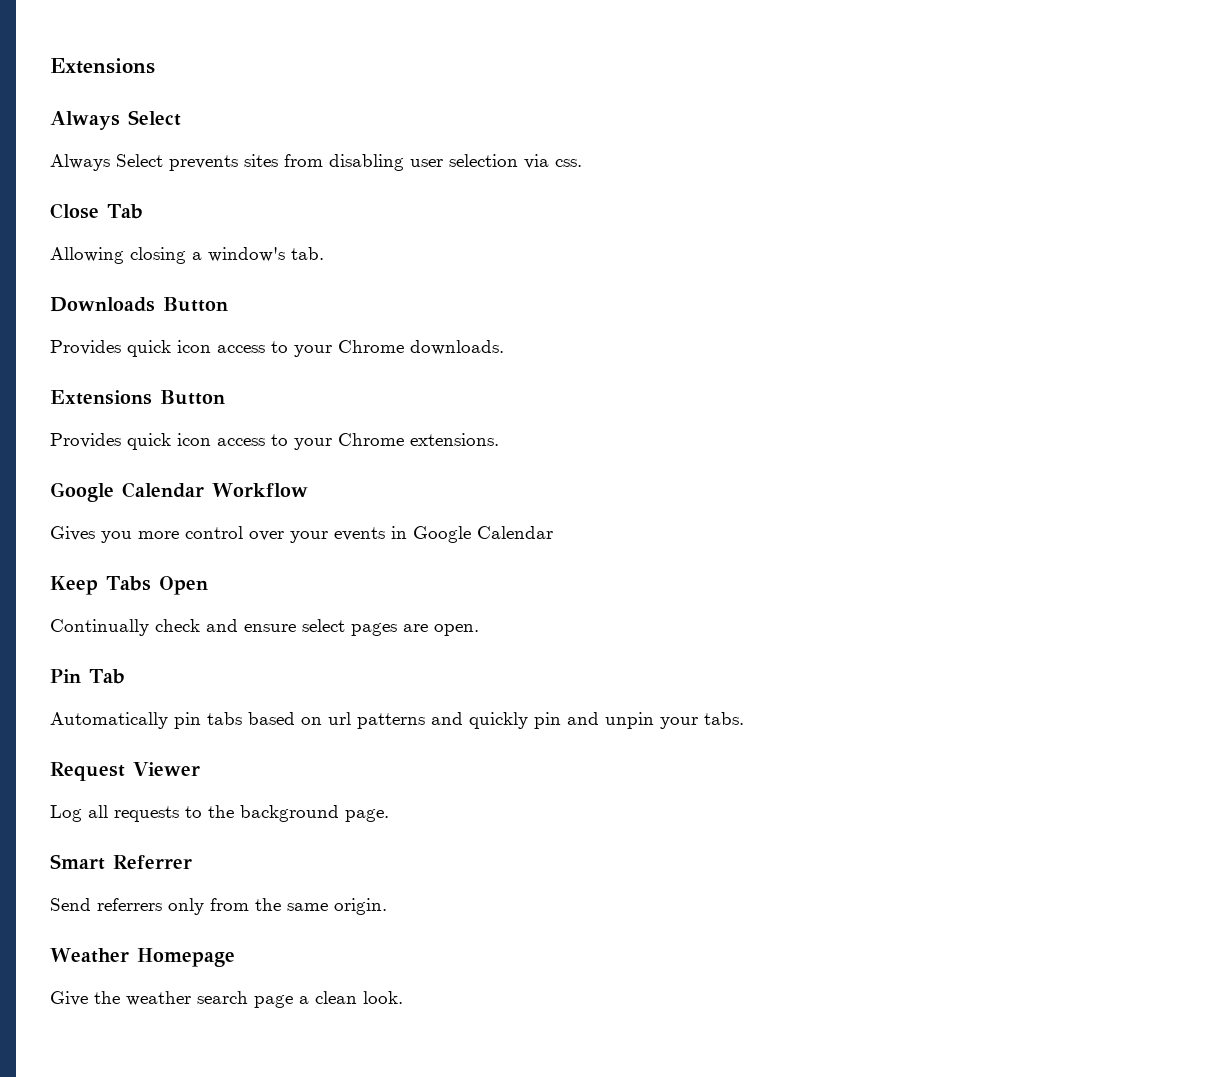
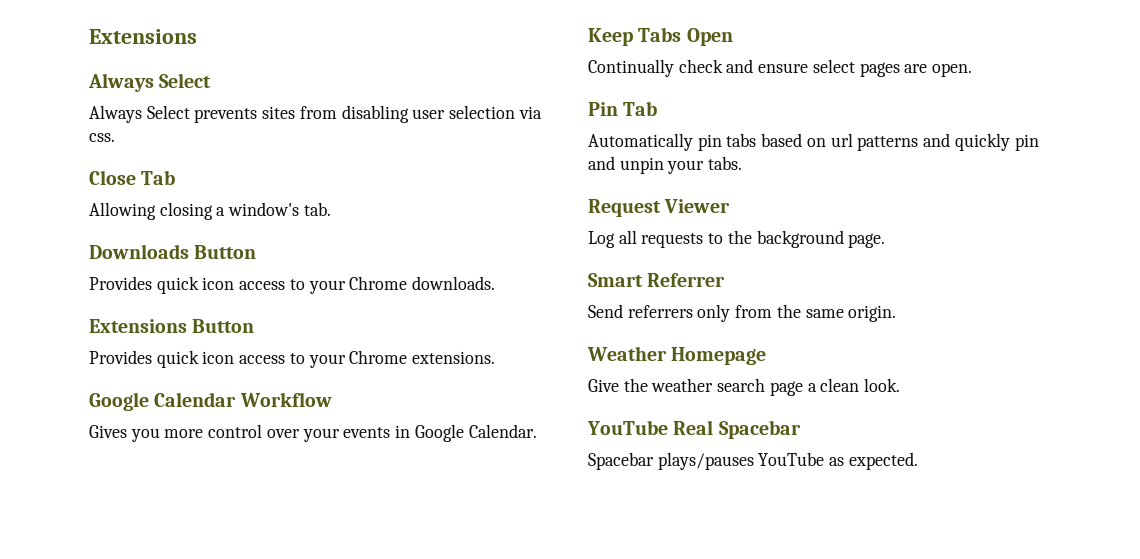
[477,526,553,539] Calendar -> [468,424,537,438] Calendar.
(403, 997) none -> [587,420,801,439] [588,452,918,470] // YouTube Real Spacebar // Spacebar plays/pauses YouTube as expected.

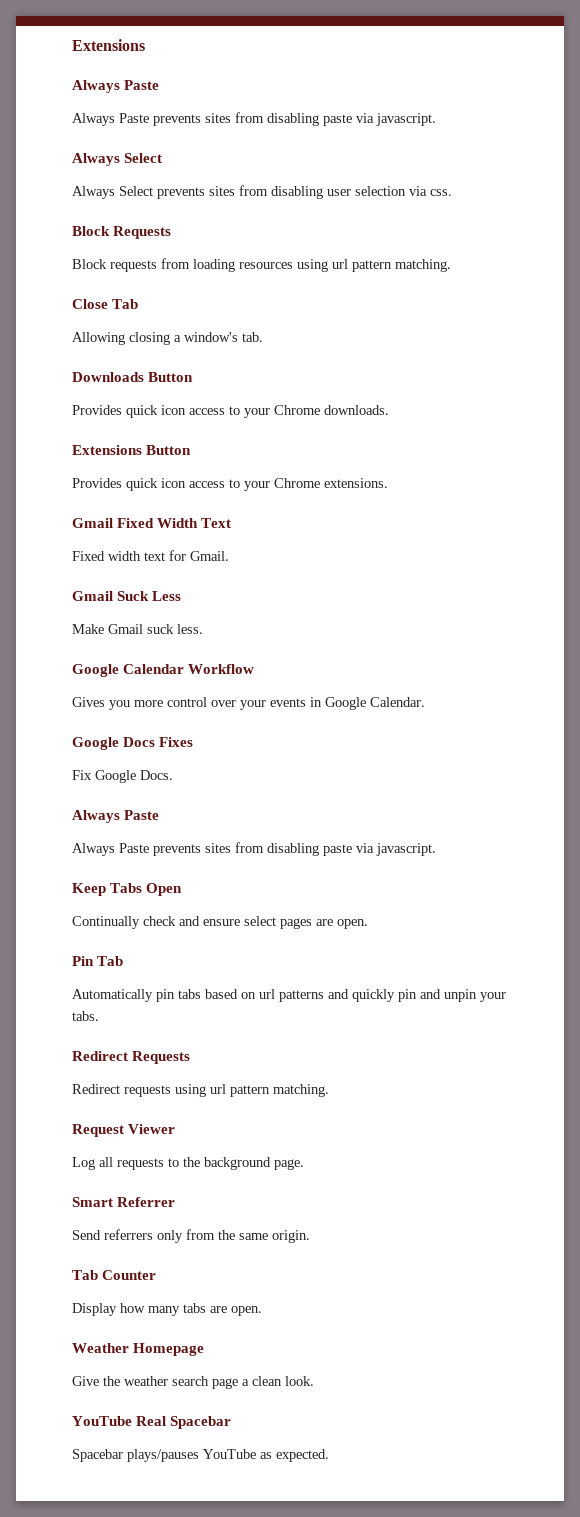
[89,29,197,44] Extensions -> [72,39,145,51] [72,80,160,93] [72,112,436,126] Extensions // Always Paste // Always Paste prevents sites from disabling paste via javascript.
(115, 137) none -> [72,226,172,239] [72,258,451,272] // Block Requests // Block requests from loading resources using url pattern matching.
(496, 357) none -> [72,518,232,528] [72,550,229,561] [72,591,182,601] [72,624,203,634] // Gmail Fixed Width Text // Fixed width text for Gmail. // Gmail Suck Less // Make Gmail suck less.
(537, 431) none -> [72,737,194,750] [72,770,173,783] [72,810,160,823] [72,842,436,856] // Google Docs Fixes // Fix Google Docs. // Always Paste // Always Paste prevents sites from disabling paste via javascript.
(743, 163) none -> [72,1051,191,1064] [72,1084,329,1097] // Redirect Requests // Redirect requests using url pattern matching.
(897, 313) none -> [72,1270,157,1280] [72,1303,262,1316] // Tab Counter // Display how many tabs are open.

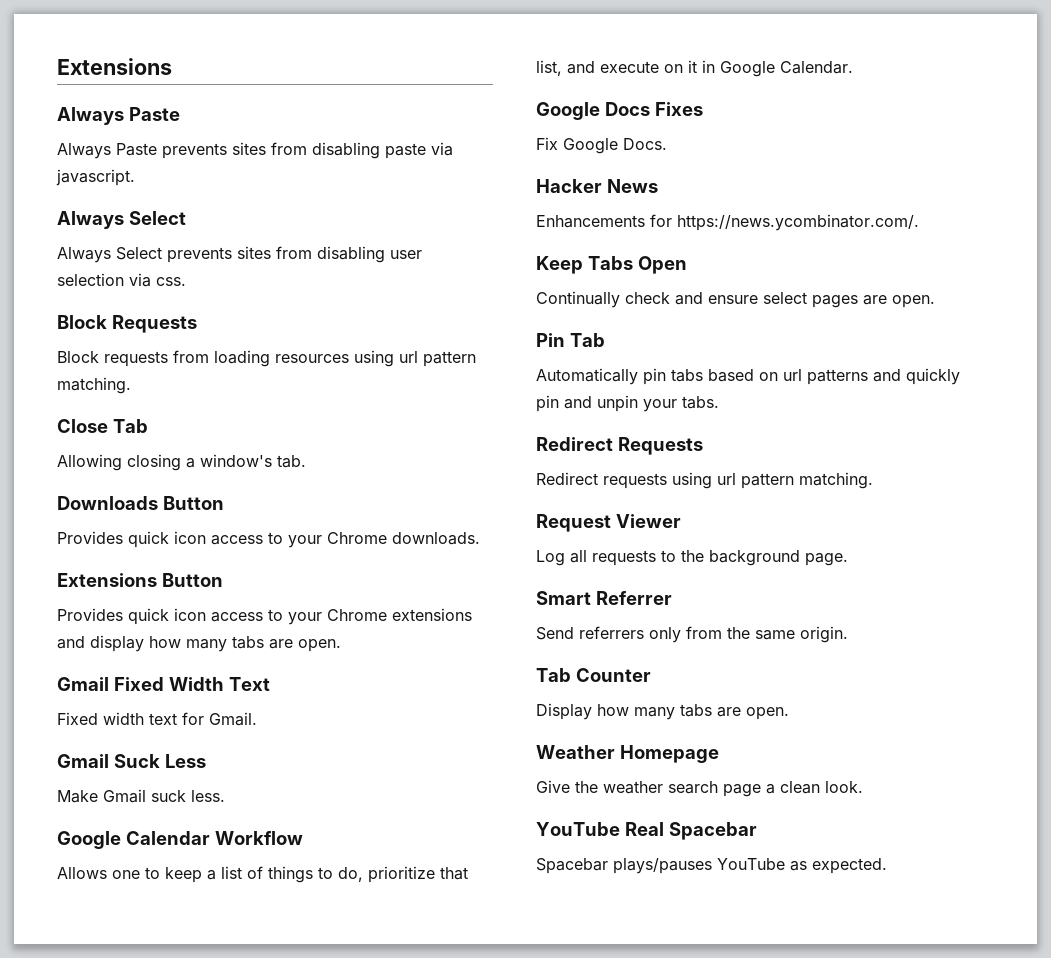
[324,478,388,488] extensions. -> [392,608,472,621] [57,635,341,652] extensions and display how many tabs are open.
[72,697,306,710] Gives you more control over your events -> [57,866,468,883] [536,60,697,76] Allows one to keep a list of things to do, prioritize that list, and execute on it
[72,810,160,823] [72,842,436,856] Always Paste // Always Paste prevents sites from disabling paste via javascript. -> [536,179,658,193] [536,214,919,231] Hacker News // Enhancements for https://news.ycombinator.com/.

